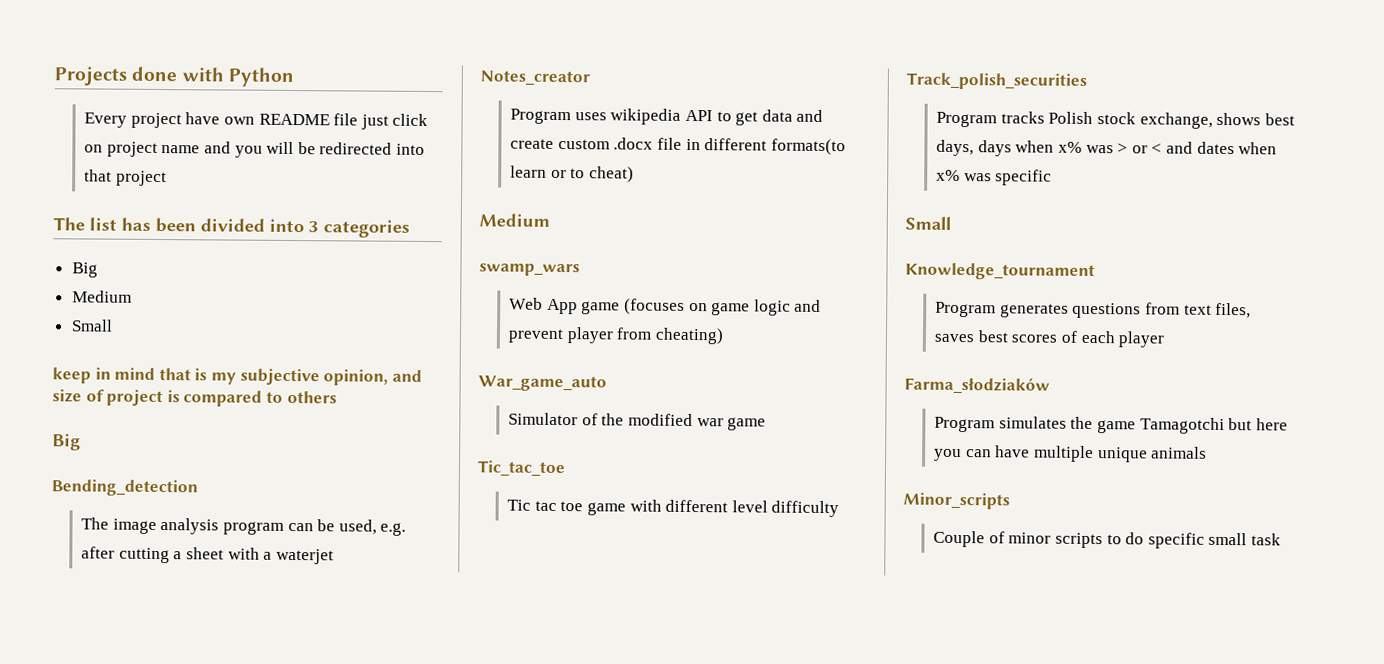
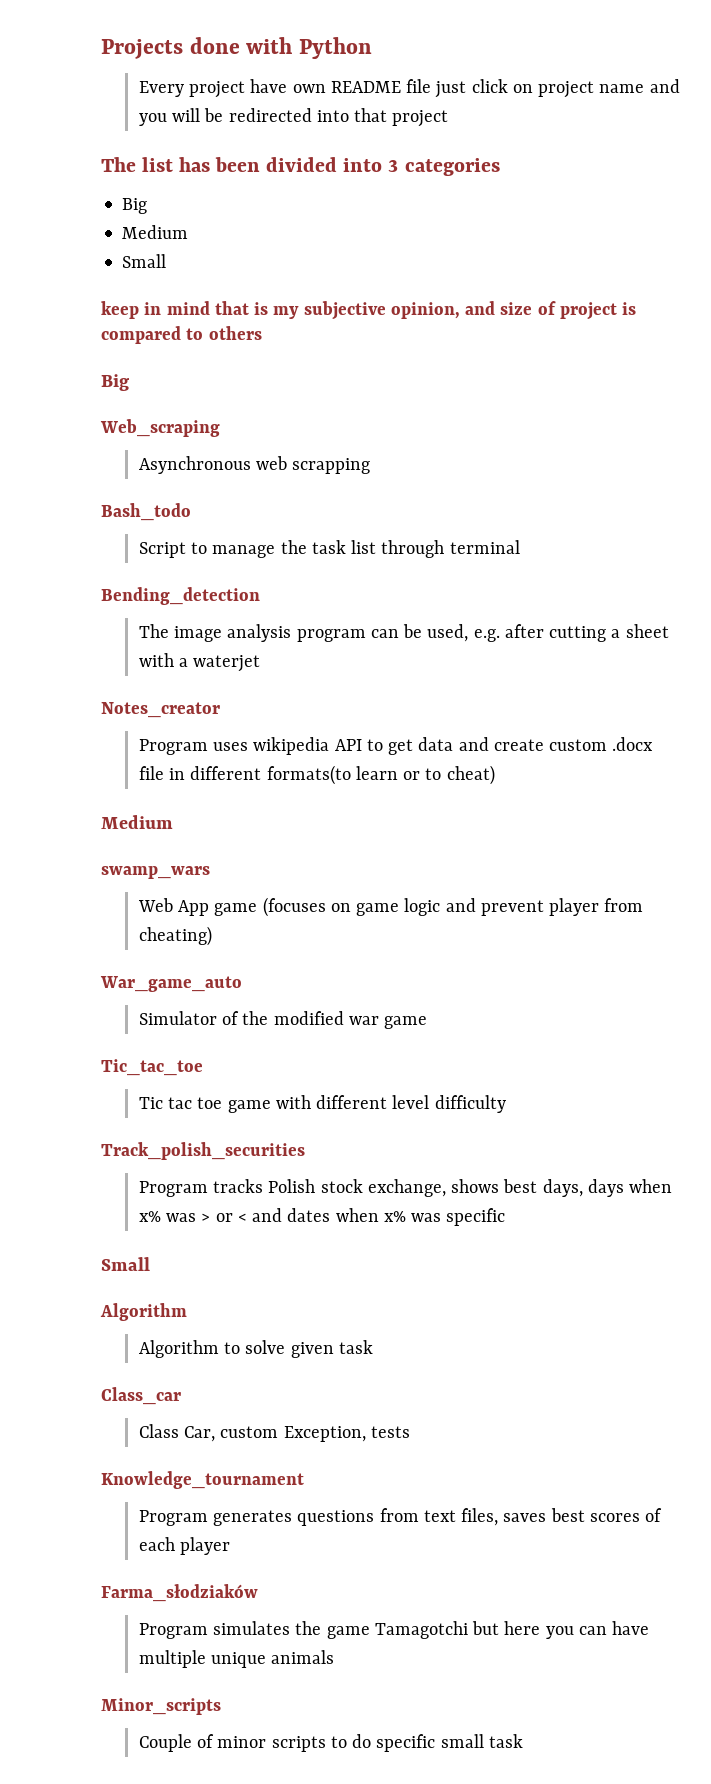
(81, 442) none -> [100,419,220,437] [138,456,371,474] [101,503,191,521] [138,540,520,558] // Web_scraping // Asynchronous web scrapping // Bash_todo // Script to manage the task list through terminal
(951, 223) none -> [100,1303,187,1321] [138,1340,373,1358] [101,1387,181,1405] [138,1424,410,1442] // Algorithm // Algorithm to solve given task // Class_car // Class Car, custom Exception, tests

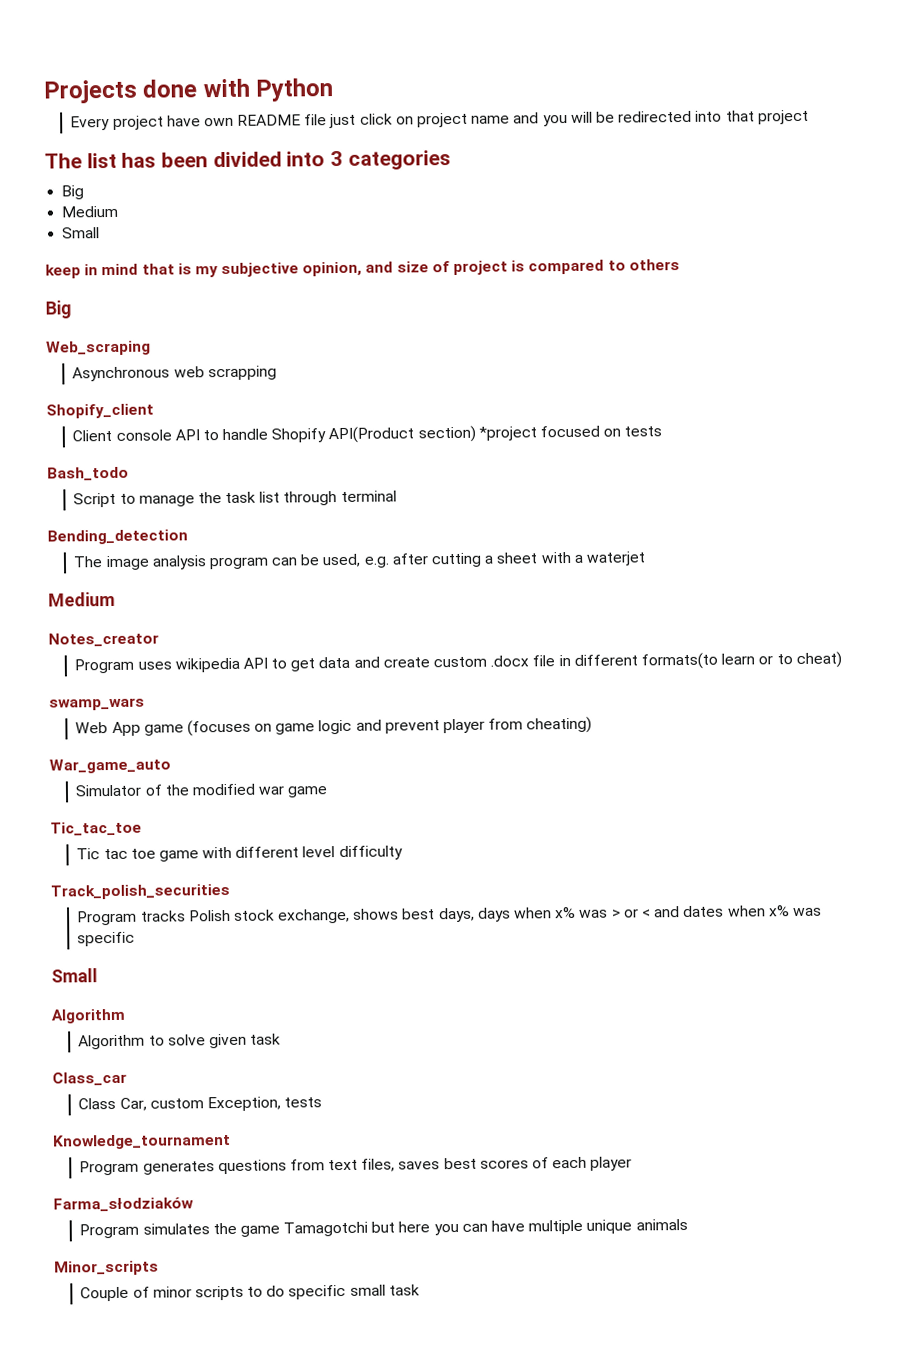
(371, 466) none -> [46,403,154,419] [72,425,663,444] // Shopify_client // Client console API to handle Shopify API(Product section) *project focused on tests
(261, 663) none -> [48,591,115,607] // Medium
[101,815,173,829] // Medium -> (842, 660) none

